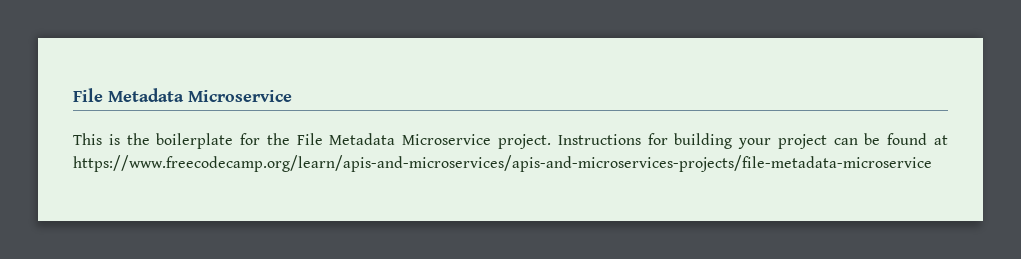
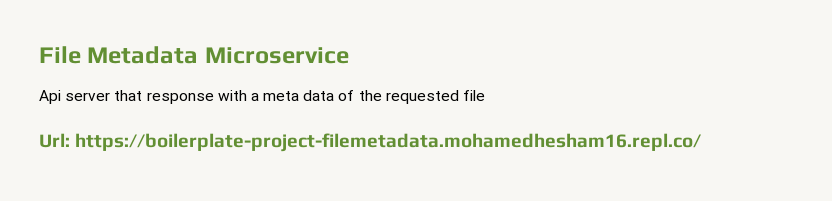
[73,133,949,149] [73,155,932,172] This is the boilerplate for the File Metadata Microservice project. Instructions for building your project can be found at https://www.freecodecamp.org/learn/apis-and-microservices/apis-and-microservices-projects/file-metadata-microservice -> [39,90,486,104] [39,133,702,152] Api server that response with a meta data of the requested file // Url: https://boilerplate-project-filemetadata.mohamedhesham16.repl.co/

